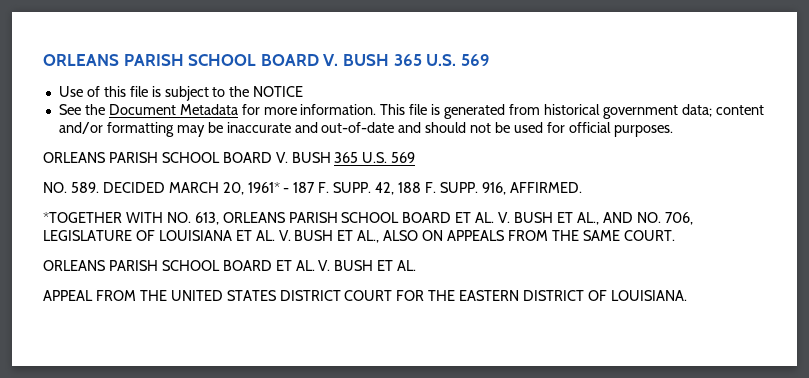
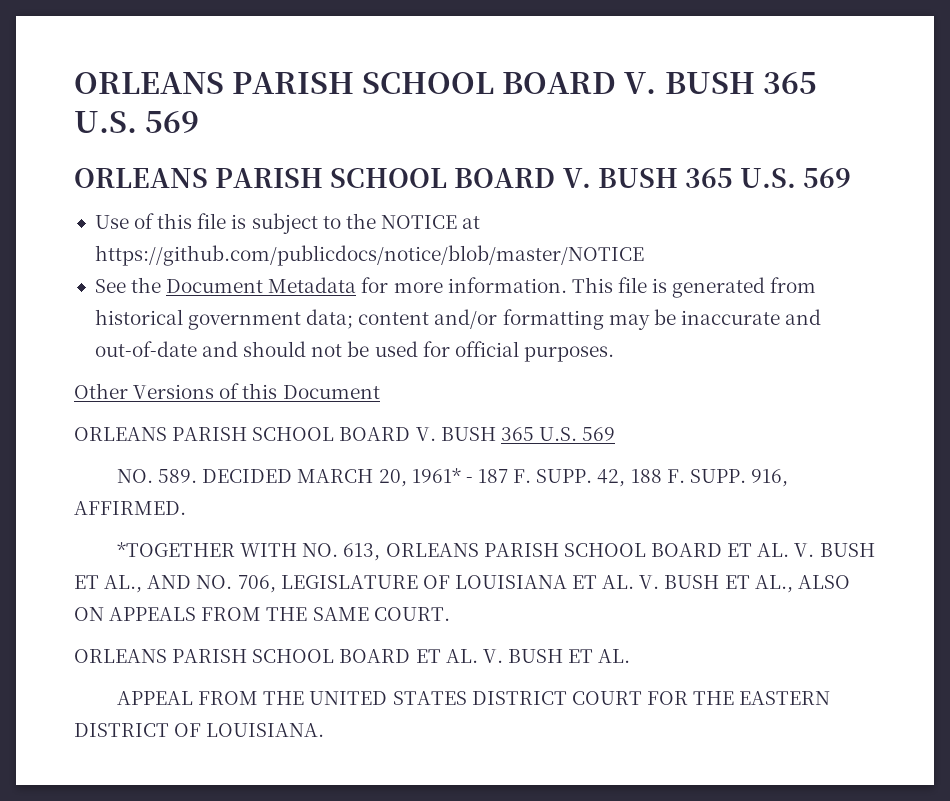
[43,54,490,66] ORLEANS PARISH SCHOOL BOARD V. BUSH 365 U.S. 569 -> [74,72,817,94] [74,111,200,133] [74,168,852,188] ORLEANS PARISH SCHOOL BOARD V. BUSH 365 U.S. 569 // ORLEANS PARISH SCHOOL BOARD V. BUSH 365 U.S. 569
(304, 91) none -> [462,216,481,229] [94,245,644,266] at https://github.com/publicdocs/notice/blob/master/NOTICE
(673, 131) none -> [74,383,380,399] // Other Versions of this Document

